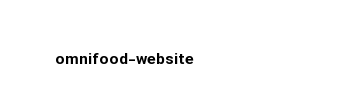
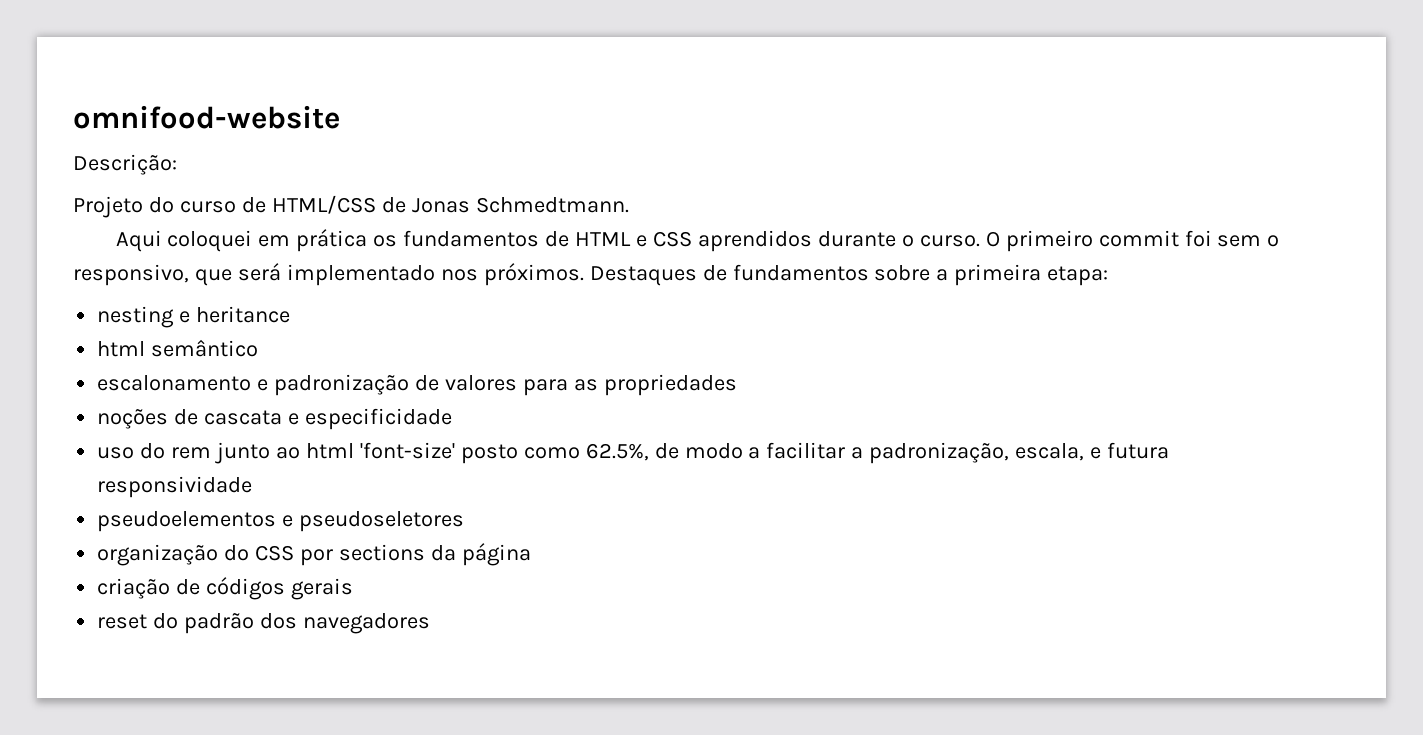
(194, 58) none -> [73,154,177,175] [73,195,629,218] [115,229,1280,252] [73,263,1109,286] [97,306,291,328] [97,339,259,357] [97,374,737,396] [97,408,452,430] [97,442,1170,464] [97,476,253,498] [97,511,465,532] [97,543,531,566] [97,577,354,600] [97,613,430,634] // Descrição: // Projeto do curso de HTML/CSS de Jonas Schmedtmann. // Aqui coloquei em prática os fundamentos de HTML e CSS aprendidos durante o curso. O primeiro commit foi sem o responsivo, que será implementado nos próximos. Destaques de fundamentos sobre a primeira etapa: // nesting e heritance // html semântico // escalonamento e padronização de valores para as propriedades // noções de cascata e especificidade // uso do rem junto ao html 'font-size' posto como 62.5%, de modo a facilitar a padronização, escala, e futura responsividade // pseudoelementos e pseudoseletores // organização do CSS por sections da página // criação de códigos gerais // reset do padrão dos navegadores

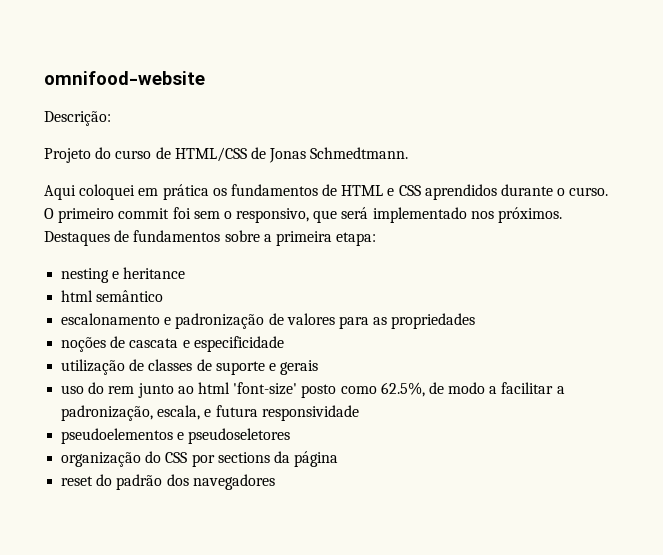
(452, 419) none -> [61,359,319,375] // utilização de classes de suporte e gerais
[97,577,354,600] // criação de códigos gerais -> (339, 459) none

